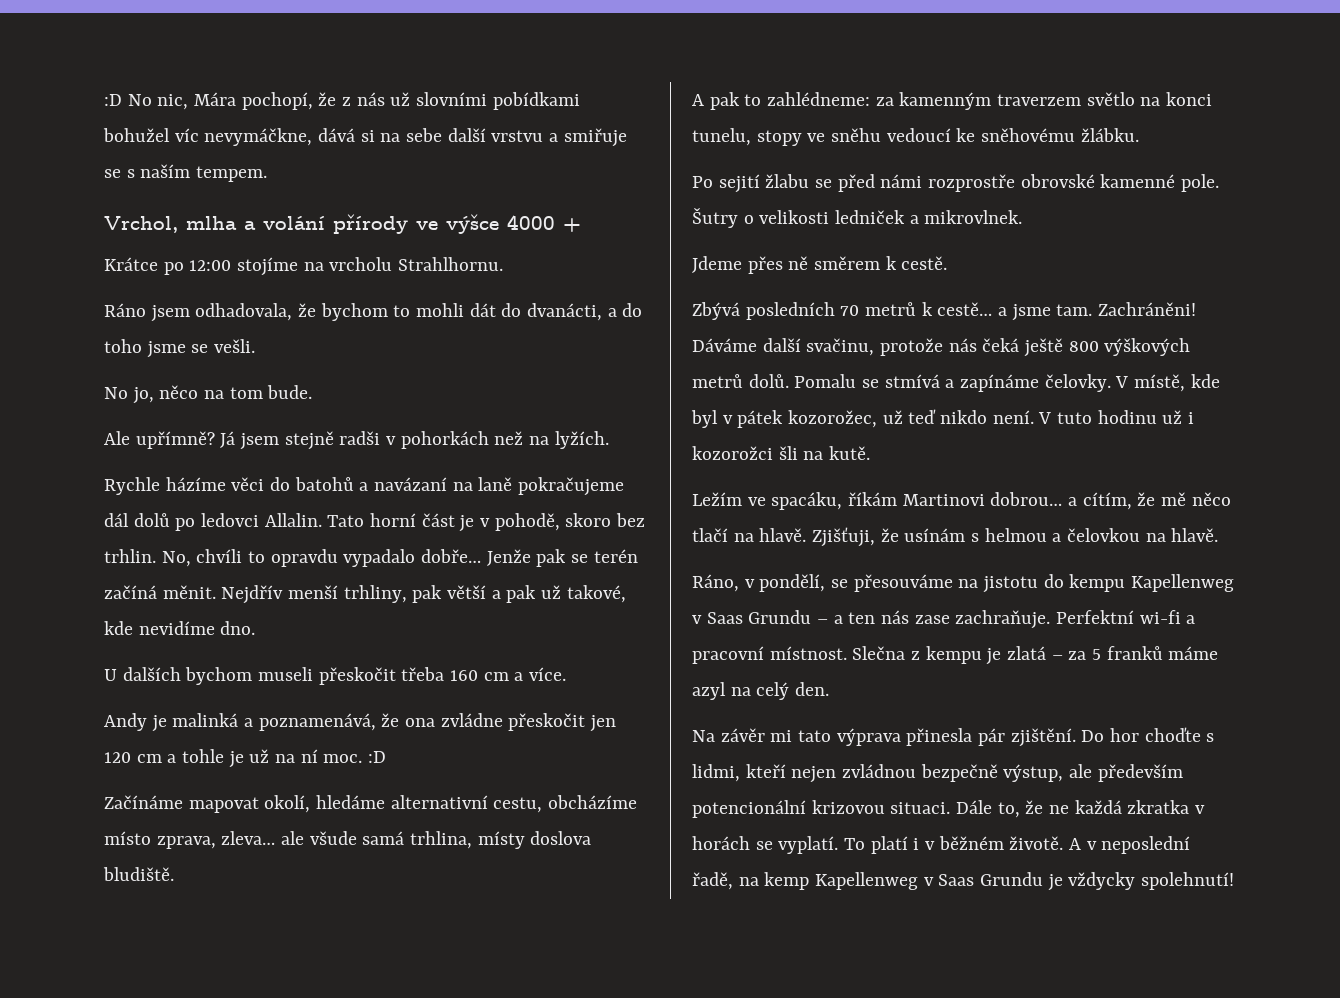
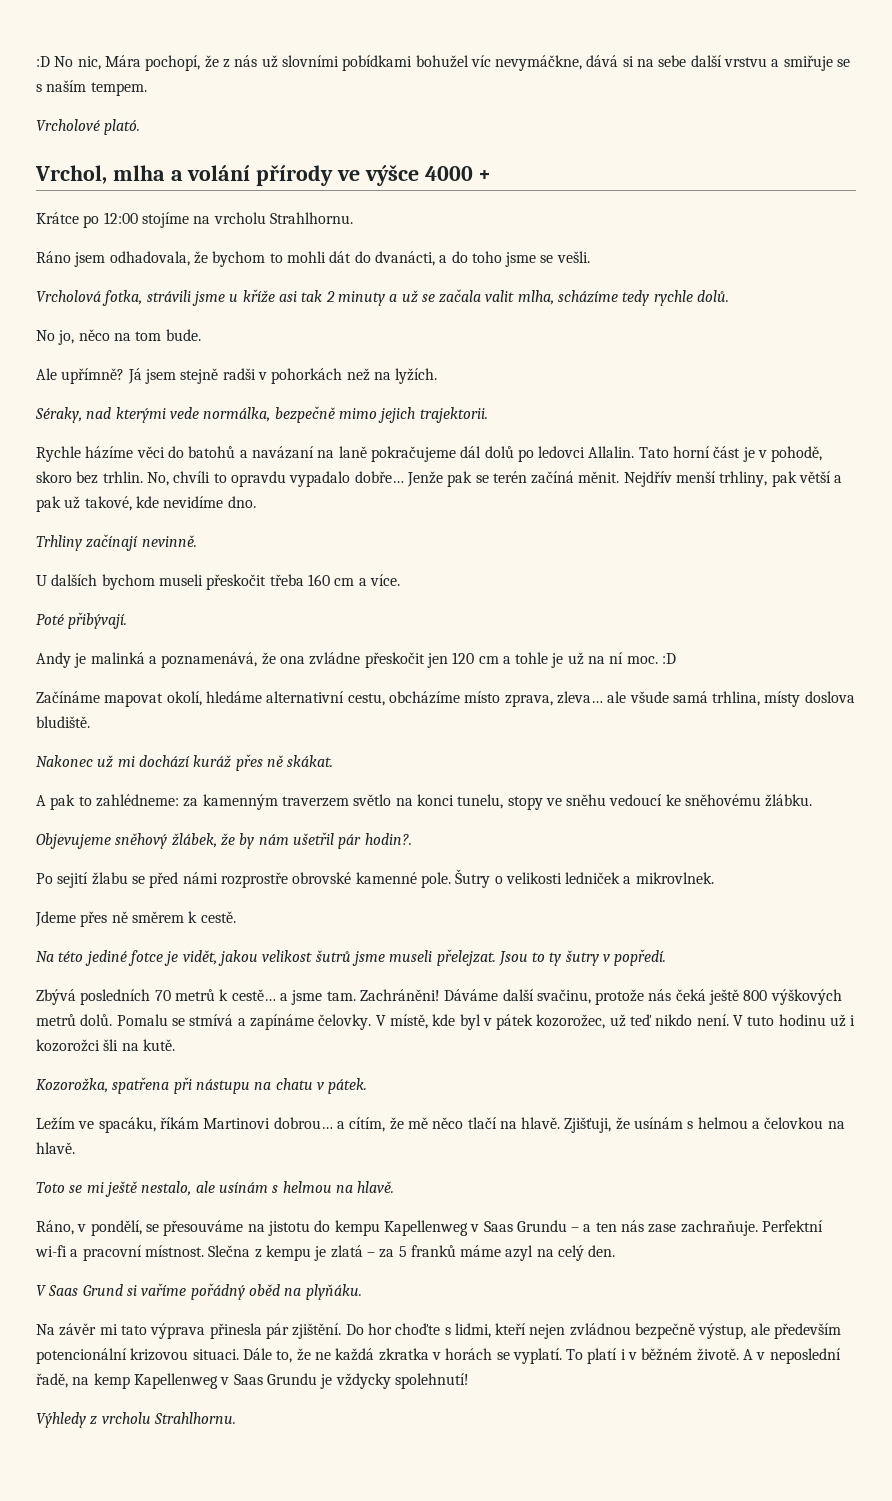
(268, 174) none -> [36,119,141,135] // Vrcholové plató.
(256, 346) none -> [36,289,730,306] // Vrcholová fotka, strávili jsme u kříže asi tak 2 minuty a už se začala valit mlha, scházíme tedy rychle dolů.
(609, 440) none -> [35,406,488,423] // Séraky, nad kterými vede normálka, bezpečně mimo jejich trajektorii.
(256, 628) none -> [36,534,197,551] // Trhliny začínají nevinně.
(567, 674) none -> [36,612,128,629] // Poté přibývají.
(174, 874) none -> [36,754,334,771] // Nakonec už mi dochází kuráž přes ně skákat.
(1139, 135) none -> [36,832,412,849] // Objevujeme sněhový žlábek, že by nám ušetřil pár hodin?.
(948, 263) none -> [36,949,667,966] // Na této jediné fotce je vidět, jakou velikost šutrů jsme museli přelejzat. Jsou to ty šutry v popředí.
(871, 453) none -> [36,1077,368,1094] // Kozorožka, spatřena při nástupu na chatu v pátek.
(1219, 535) none -> [36,1181,395,1197] // Toto se mi ještě nestalo, ale usínám s helmou na hlavě.
(830, 689) none -> [36,1283,362,1300] // V Saas Grund si vaříme pořádný oběd na plyňáku.
(1235, 881) none -> [36,1412,236,1428] // Výhledy z vrcholu Strahlhornu.

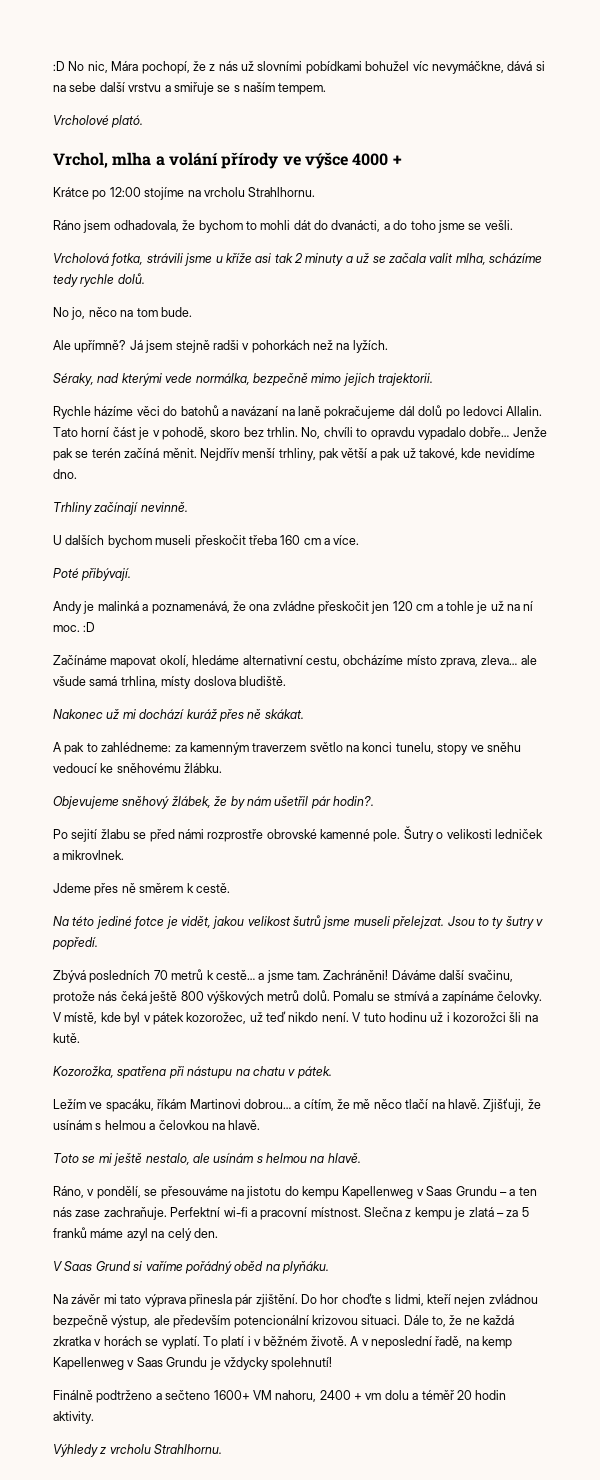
(469, 1381) none -> [53,1390,507,1403] [53,1411,94,1424] // Finálně podtrženo a sečteno 1600+ VM nahoru, 2400 + vm dolu a téměř 20 hodin aktivity.

